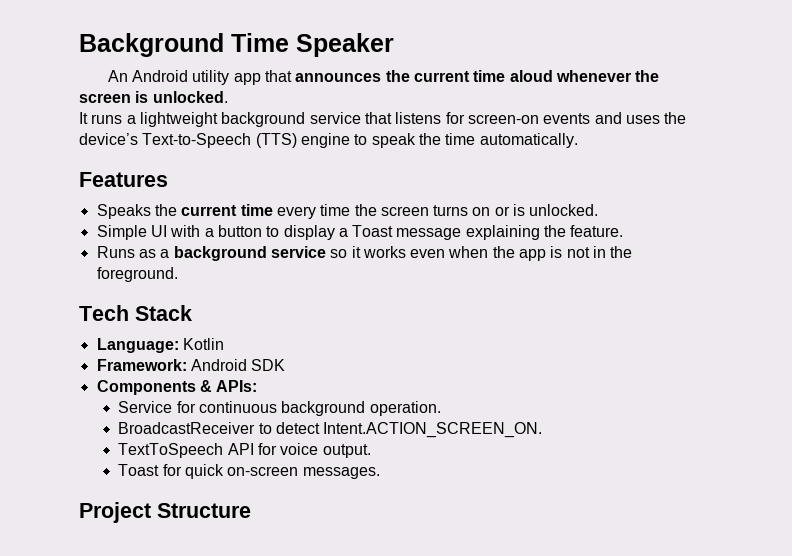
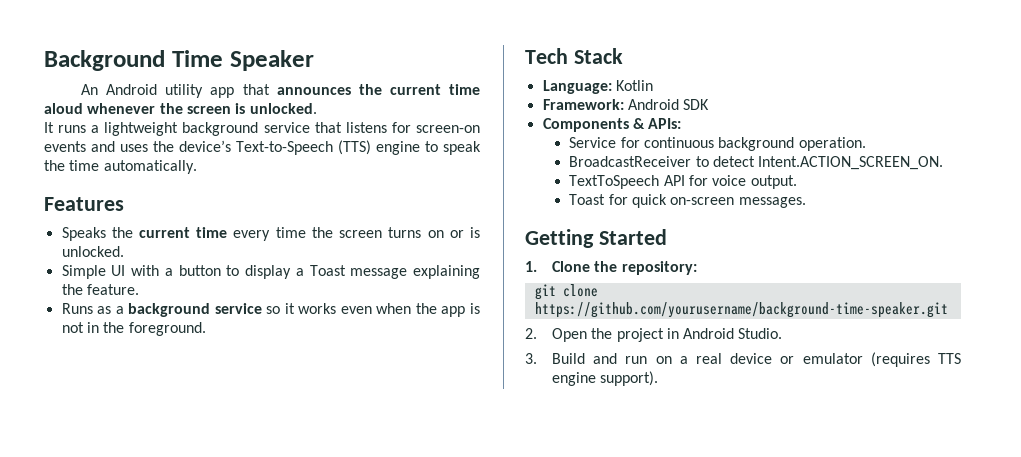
[79,502,251,523] Project Structure -> [525,229,667,248] [525,261,697,275] [534,284,598,300] [534,302,948,318] [525,328,783,342] [525,352,961,367] [551,371,659,386] Getting Started // 1. Clone the repository: // git clone https://github.com/yourusername/background-time-speaker.git // 2. Open the project in Android Studio. // 3. Build and run on a real device or emulator (requires TTS engine support).

